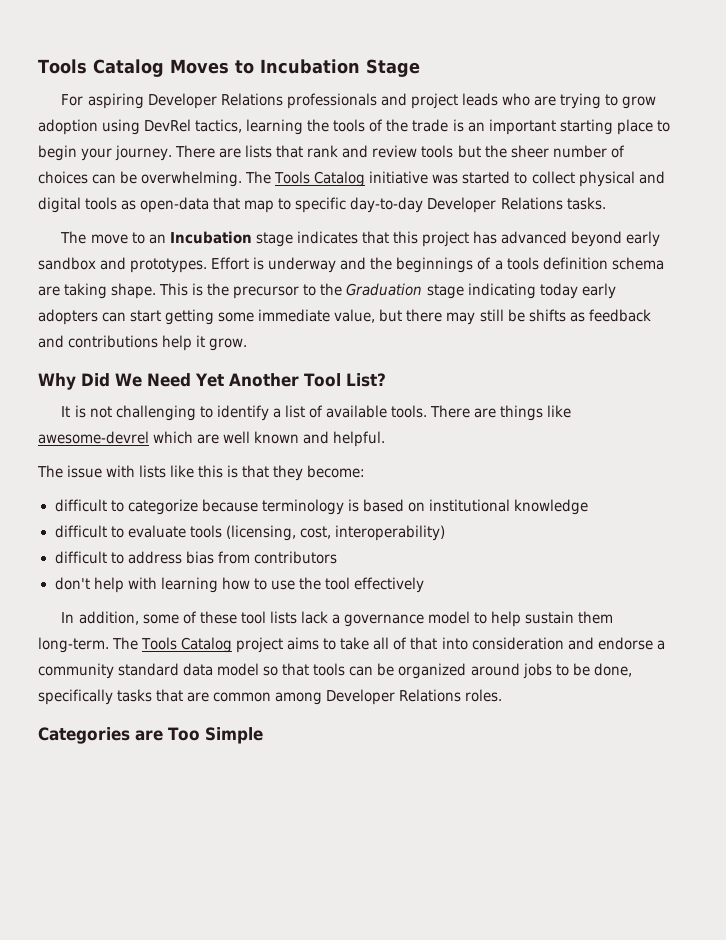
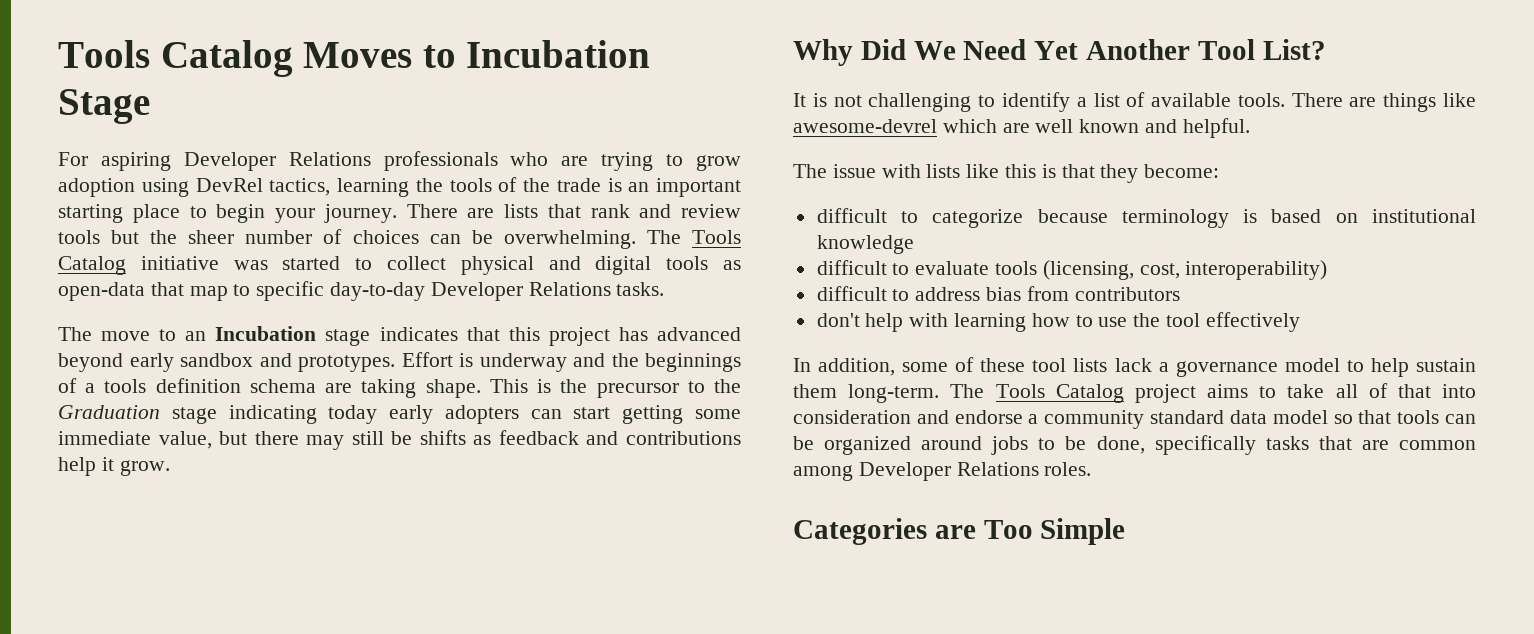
[380,93,498,109] and project leads -> (498, 161) none

